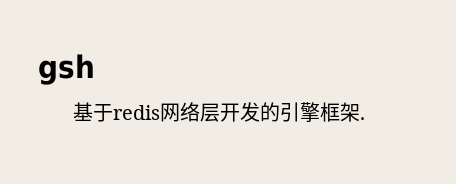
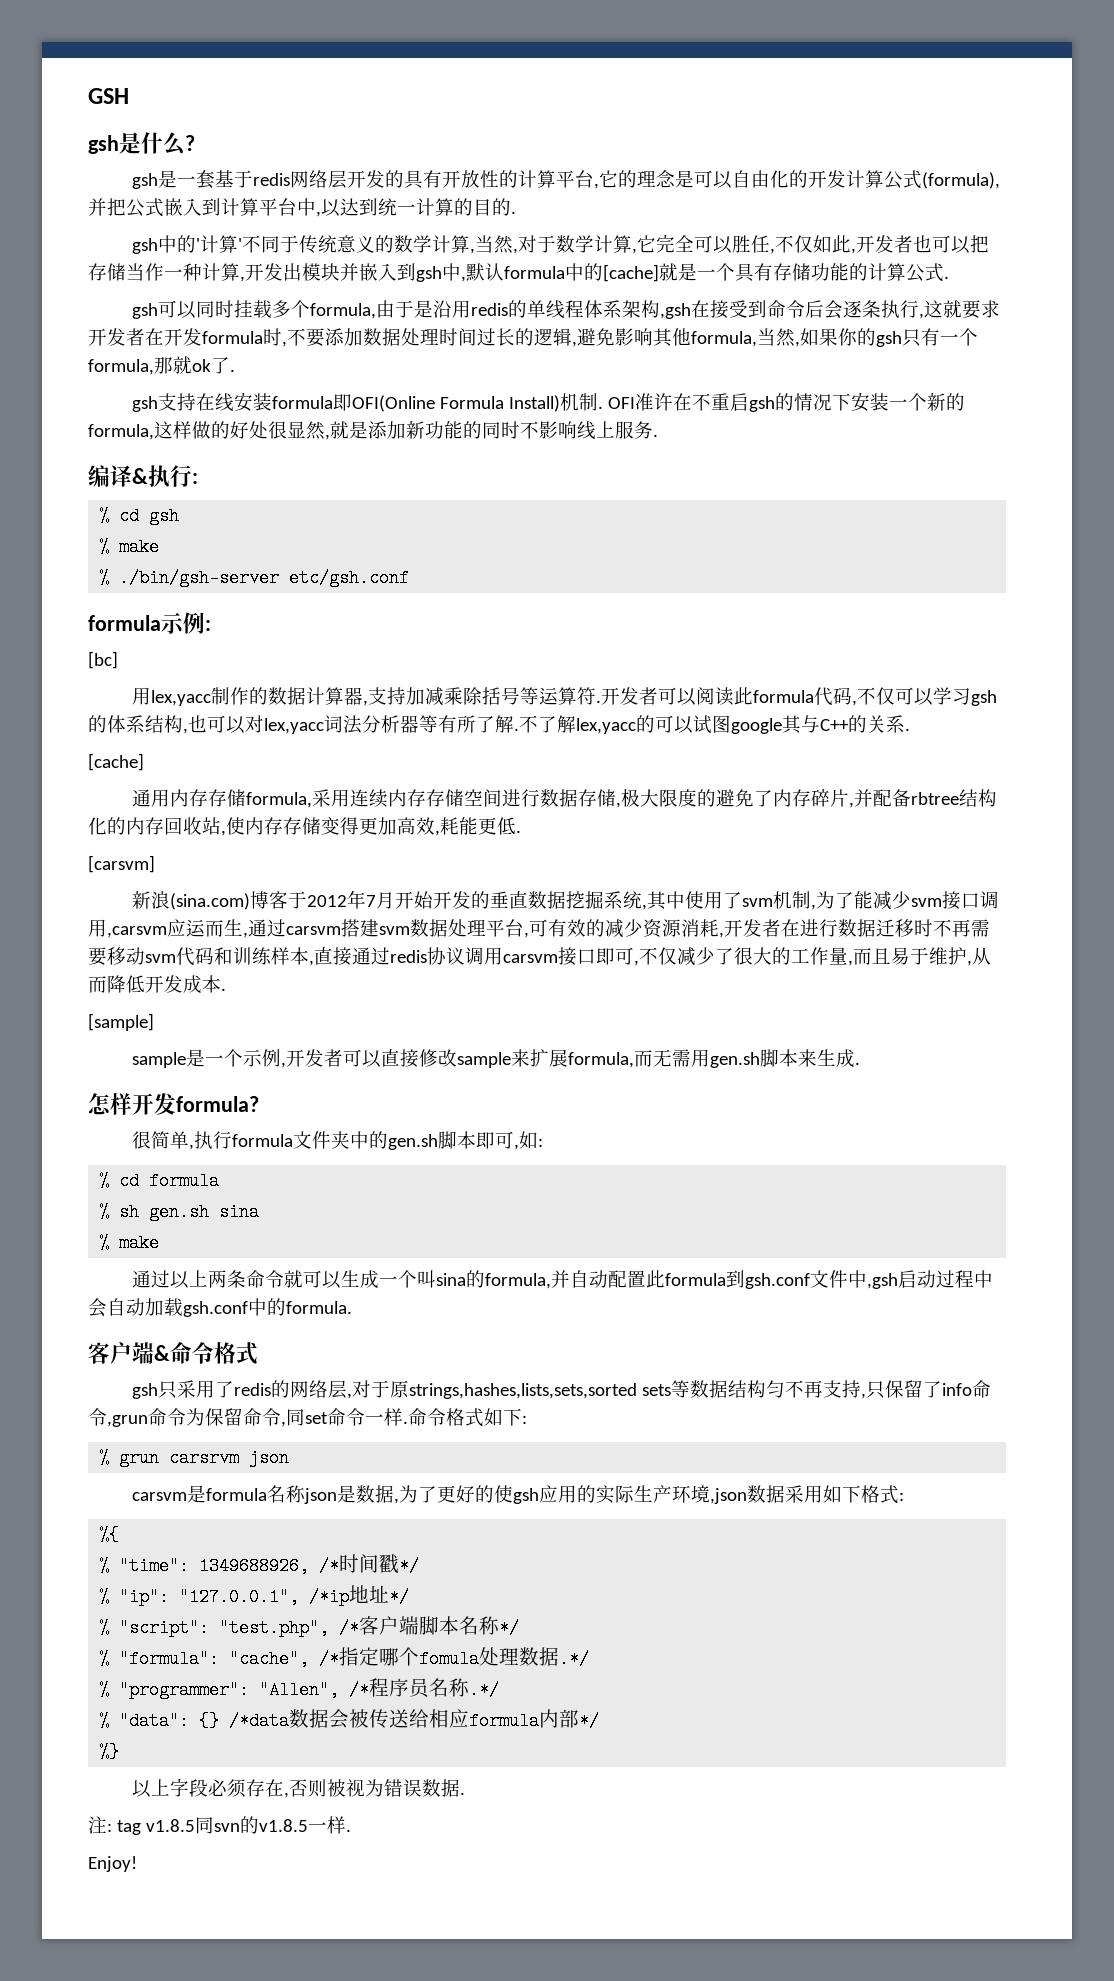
[38,54,95,85] gsh // -> [88,88,129,104] [88,132,195,156] [131,170,215,189] GSH // gsh是什么? // gsh是一套
[279,102,365,122] 引擎框架. -> [403,170,1000,189] [88,198,516,217] [131,234,989,254] [88,263,949,282] [131,300,1000,319] [88,328,978,347] [88,356,235,375] [131,392,965,412] [88,421,658,440] [88,465,198,487] [99,507,180,525] [99,538,160,556] [99,569,410,587] [88,612,211,634] [88,651,118,669] [131,687,997,706] [88,715,910,734] [88,753,144,771] [131,788,997,808] [88,817,521,836] [88,855,155,873] [131,890,999,910] [88,919,990,938] [88,947,991,966] [88,975,226,994] [88,1013,154,1031] [131,1049,860,1068] [88,1093,259,1115] [131,1131,543,1150] [99,1172,220,1190] [99,1203,260,1221] [99,1234,160,1252] [131,1270,993,1289] [88,1298,352,1317] [88,1342,258,1365] [131,1380,991,1399] [88,1408,527,1427] [99,1449,290,1467] [131,1485,904,1504] [99,1526,120,1544] [99,1554,420,1575] [99,1585,410,1606] [99,1616,520,1637] [99,1647,590,1668] [99,1678,500,1699] [99,1709,600,1730] [99,1743,120,1761] [131,1778,465,1798] [88,1816,351,1835] [88,1856,137,1872] 具有开放性的计算平台,它的理念是可以自由化的开发计算公式(formula),并把公式嵌入到计算平台中,以达到统一计算的目的. // gsh中的'计算'不同于传统意义的数学计算,当然,对于数学计算,它完全可以胜任,不仅如此,开发者也可以把存储当作一种计算,开发出模块并嵌入到gsh中,默认formula中的[cache]就是一个具有存储功能的计算公式. // gsh可以同时挂载多个formula,由于是沿用redis的单线程体系架构,gsh在接受到命令后会逐条执行,这就要求开发者在开发formula时,不要添加数据处理时间过长的逻辑,避免影响其他formula,当然,如果你的gsh只有一个formula,那就ok了. // gsh支持在线安装formula即OFI(Online Formula Install)机制. OFI准许在不重启gsh的情况下安装一个新的formula,这样做的好处很显然,就是添加新功能的同时不影响线上服务. // 编译&执行: // % cd gsh // % make // % ./bin/gsh-server etc/gsh.conf // formula示例: // [bc] // 用lex,yacc制作的数据计算器,支持加减乘除括号等运算符.开发者可以阅读此formula代码,不仅可以学习gsh的体系结构,也可以对lex,yacc词法分析器等有所了解.不了解lex,yacc的可以试图google其与C++的关系. // [cache] // 通用内存存储formula,采用连续内存存储空间进行数据存储,极大限度的避免了内存碎片,并配备rbtree结构化的内存回收站,使内存存储变得更加高效,耗能更低. // [carsvm] // 新浪(sina.com)博客于2012年7月开始开发的垂直数据挖掘系统,其中使用了svm机制,为了能减少svm接口调用,carsvm应运而生,通过carsvm搭建svm数据处理平台,可有效的减少资源消耗,开发者在进行数据迁移时不再需要移动svm代码和训练样本,直接通过redis协议调用carsvm接口即可,不仅减少了很大的工作量,而且易于维护,从而降低开发成本. // [sample] // sample是一个示例,开发者可以直接修改sample来扩展formula,而无需用gen.sh脚本来生成. // 怎样开发formula? // 很简单,执行formula文件夹中的gen.sh脚本即可,如: // % cd formula // % sh gen.sh sina // % make // 通过以上两条命令就可以生成一个叫sina的formula,并自动配置此formula到gsh.conf文件中,gsh启动过程中会自动加载gsh.conf中的formula. // 客户端&命令格式 // gsh只采用了redis的网络层,对于原strings,hashes,lists,sets,sorted sets等数据结构匀不再支持,只保留了info命令,grun命令为保留命令,同set命令一样.命令格式如下: // % grun carsrvm json // carsvm是formula名称json是数据,为了更好的使gsh应用的实际生产环境,json数据采用如下格式: // %{ // % "time": 1349688926, /*时间戳*/ // % "ip": "127.0.0.1", /*ip地址*/ // % "script": "test.php", /*客户端脚本名称*/ // % "formula": "cache", /*指定哪个fomula处理数据.*/ // % "programmer": "Allen", /*程序员名称.*/ // % "data": {} /*data数据会被传送给相应formula内部*/ // %} // 以上字段必须存在,否则被视为错误数据. // 注: tag v1.8.5同svn的v1.8.5一样. // Enjoy!

